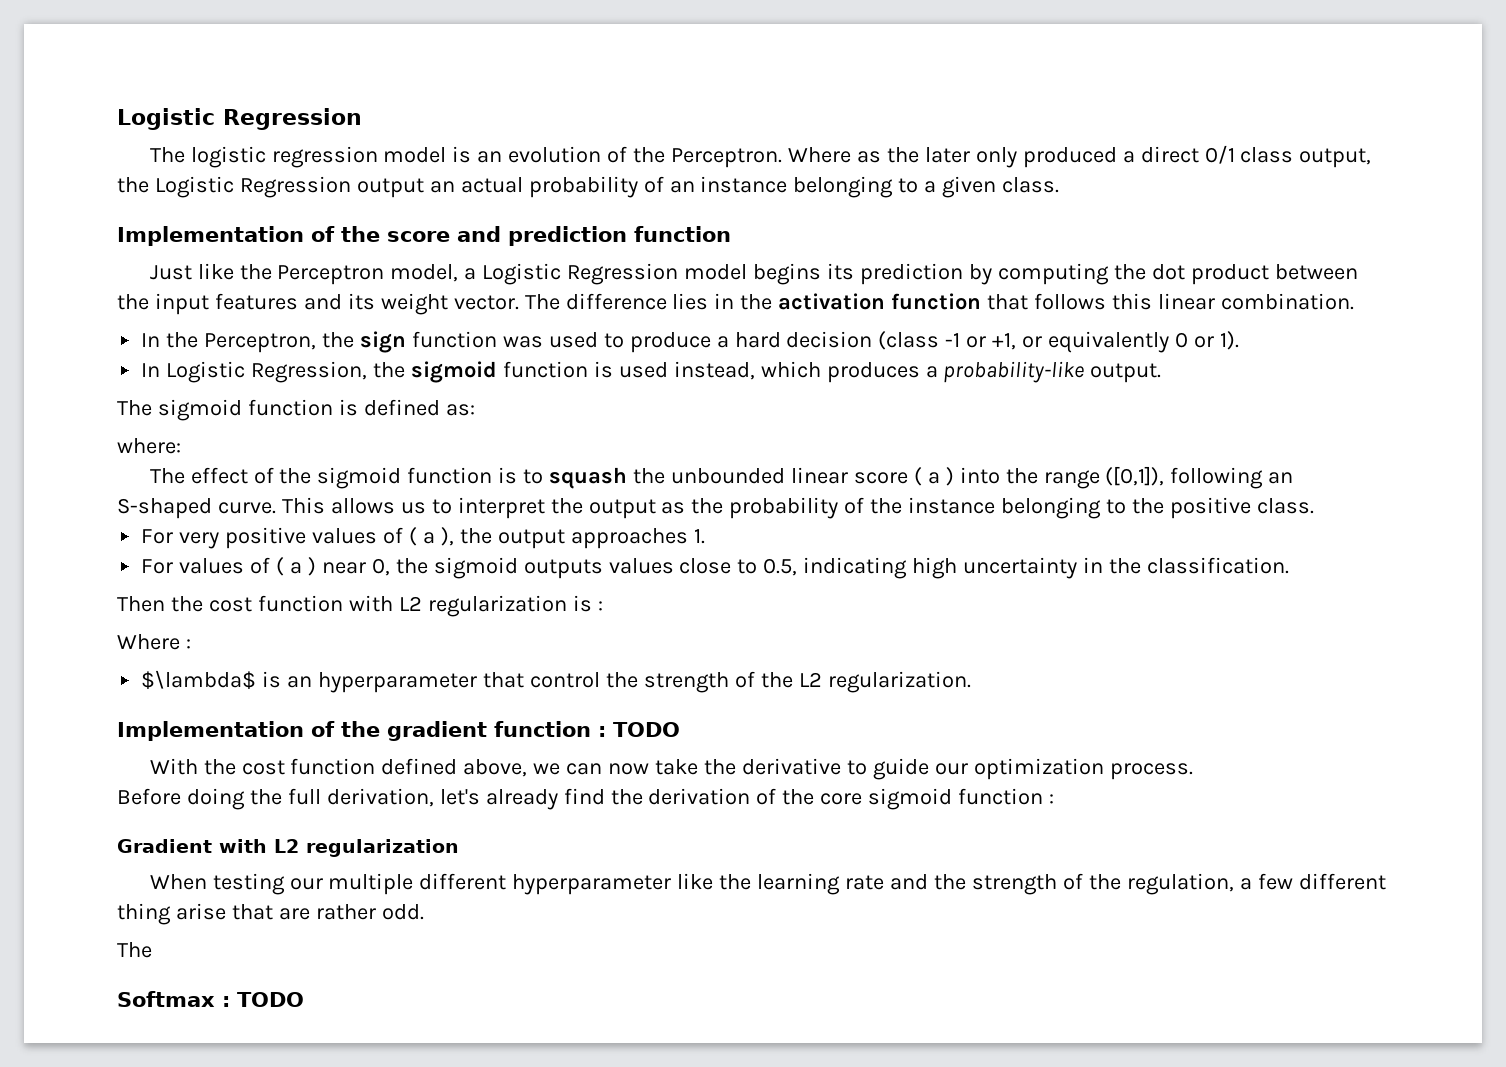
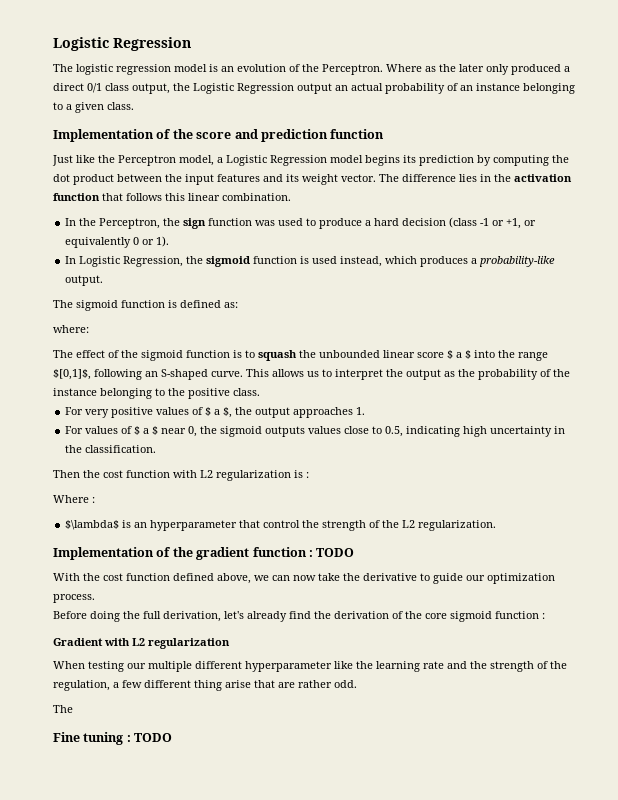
[913,467,954,486] ( a ) -> [447,350,471,359] $ a $
[1105,466,1165,486] ([0,1]), -> [53,369,91,380] $[0,1]$,
[408,527,454,546] ( a ), -> [205,407,233,418] $ a $,
[276,557,316,576] ( a ) -> [134,426,159,435] $ a $
[117,991,215,1007] Softmax -> [53,732,124,745] Fine tuning

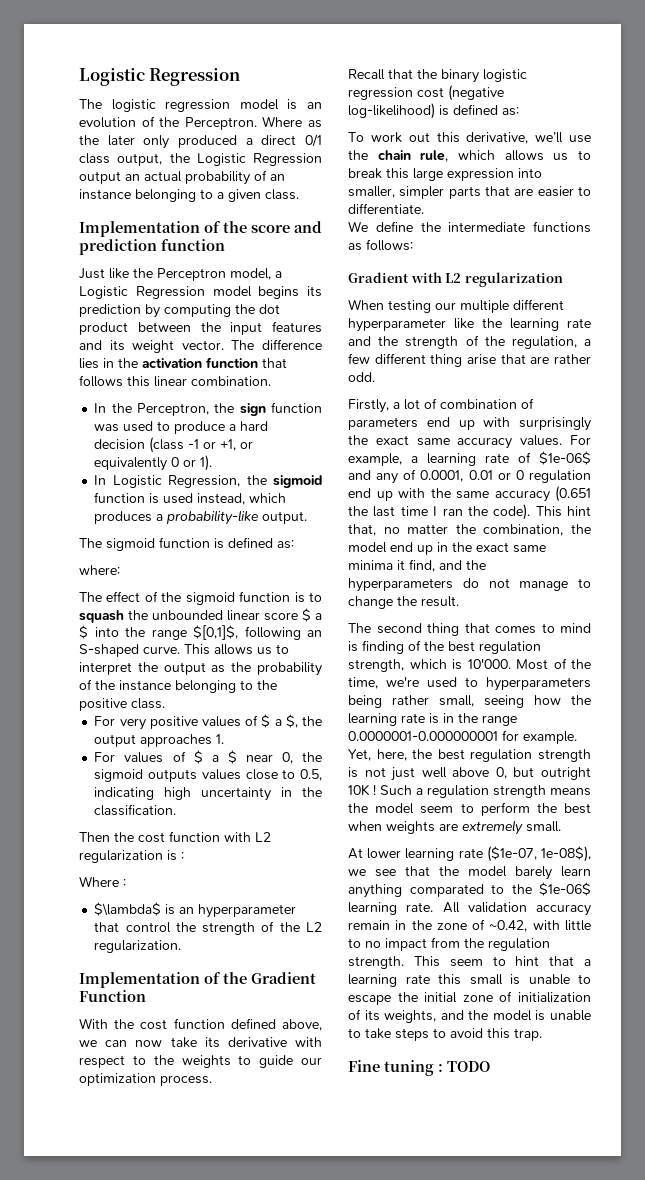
[196,547,355,560] gradient function : TODO -> [251,972,316,984] [79,990,146,1002] Gradient Function
[343,573,417,581] the derivative -> [204,1037,322,1048] [79,1055,231,1068] its derivative with respect to the weights
[53,611,545,622] Before doing the full derivation, let's already find the derivation of the core sigmoid function : -> [348,69,527,83] [348,85,504,101] [348,103,519,119] [348,132,591,144] [348,150,591,162] [348,168,542,181] [348,186,591,199] [348,203,424,214] [348,221,591,233] [348,239,413,251] Recall that the binary logistic regression cost (negative log-likelihood) is defined as: // To work out this derivative, we’ll use the chain rule, which allows us to break this large expression into smaller, simpler parts that are easier to differentiate. // We define the intermediate functions as follows:
[53,705,73,713] The -> [348,398,534,413] [348,417,591,431] [348,435,591,449] [348,451,591,466] [348,469,591,484] [348,486,591,502] [348,504,591,520] [348,524,591,536] [348,542,546,555] [348,559,486,572] [348,578,591,592] [348,596,459,609] [348,623,591,636] [348,640,541,654] [348,658,591,672] [348,677,591,691] [348,695,591,708] [348,713,517,726] [348,730,577,744] [348,749,591,762] [348,767,591,781] [348,784,591,798] [348,802,591,816] [348,820,561,835] [348,846,591,862] [348,866,591,880] [348,882,591,898] [348,902,591,916] [348,919,591,932] [348,937,550,951] [348,956,591,969] [348,974,591,987] [348,991,591,1005] [348,1009,591,1023] [348,1028,542,1041] Firstly, a lot of combination of parameters end up with surprisingly the exact same accuracy values. For example, a learning rate of $1e-06$ and any of 0.0001, 0.01 or 0 regulation end up with the same accuracy (0.651 the last time I ran the code). This hint that, no matter the combination, the model end up in the exact same minima it find, and the hyperparameters do not manage to change the result. // The second thing that comes to mind is finding of the best regulation strength, which is 10'000. Most of the time, we're used to hyperparameters being rather small, seeing how the learning rate is in the range 0.0000001-0.000000001 for example. Yet, here, the best regulation strength is not just well above 0, but outright 10K ! Such a regulation strength means the model seem to perform the best when weights are extremely small. // At lower learning rate ($1e-07, 1e-08$), we see that the model barely learn anything comparated to the $1e-06$ learning rate. All validation accuracy remain in the zone of ~0.42, with little to no impact from the regulation strength. This seem to hint that a learning rate this small is unable to escape the initial zone of initialization of its weights, and the model is unable to take steps to avoid this trap.

